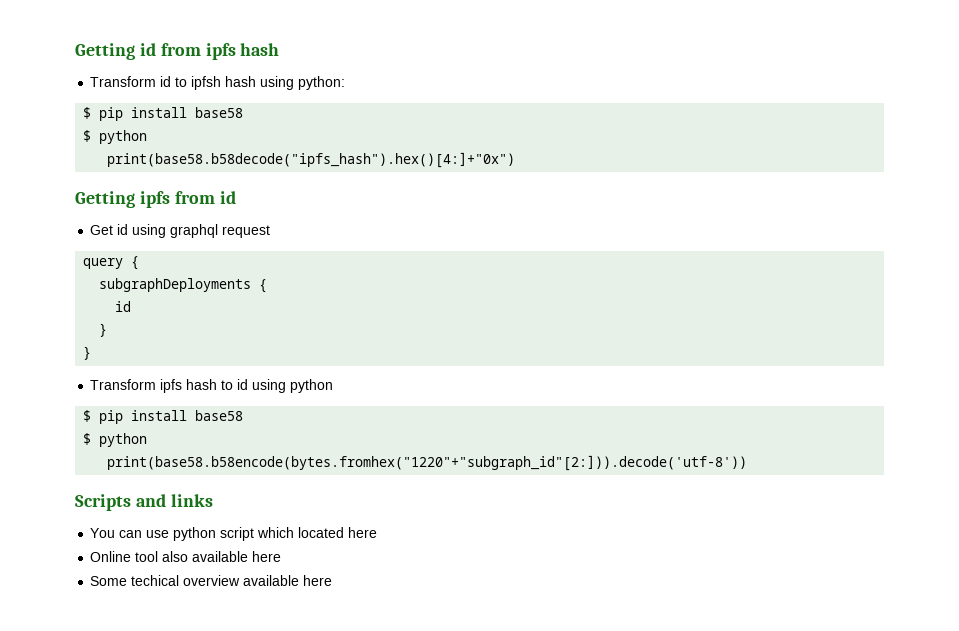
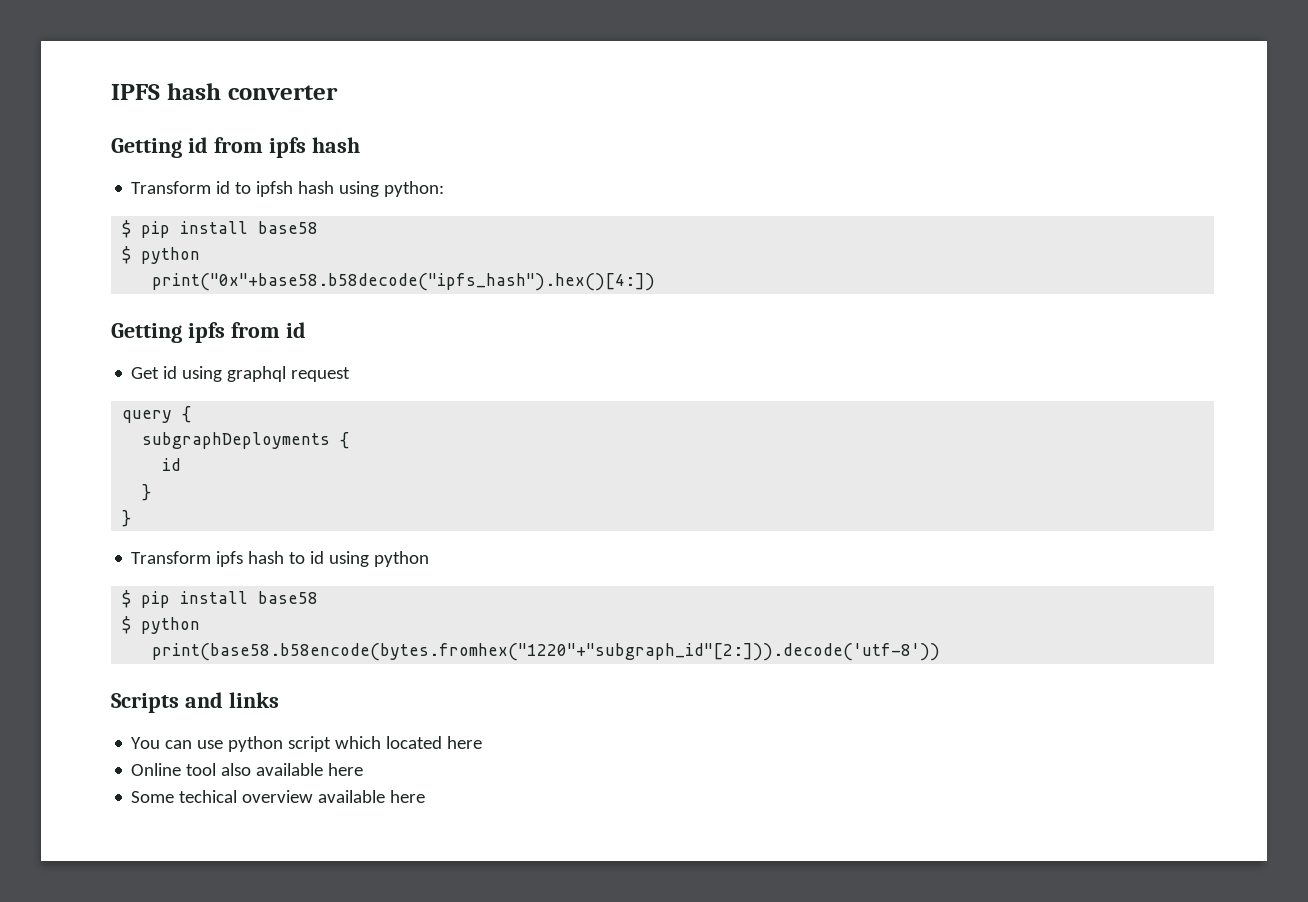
(75, 51) none -> [111,83,338,100] IPFS hash converter //
[107,152,516,168] print(base58.b58decode("ipfs_hash").hex()[4:]+"0x") -> [152,273,656,291] print("0x"+base58.b58decode("ipfs_hash").hex()[4:])

